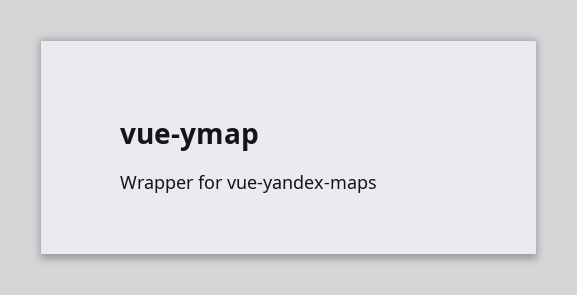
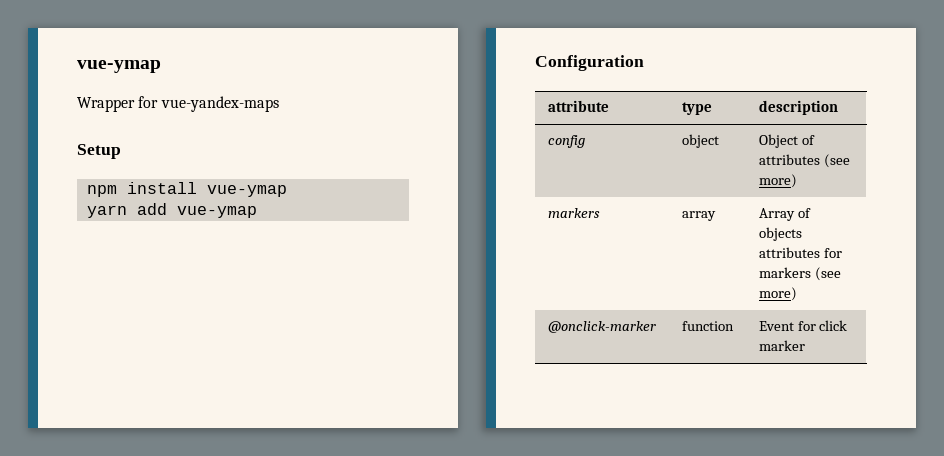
(377, 184) none -> [77,144,121,159] [86,182,287,197] [86,203,257,218] [535,55,644,71] [547,100,609,112] [681,102,712,115] [758,100,838,115] [547,135,585,148] [681,134,719,148] [758,134,815,148] [758,154,850,168] [758,174,797,188] [547,208,600,218] [681,211,716,221] [758,208,811,221] [758,227,802,241] [758,247,842,258] [758,267,841,281] [758,287,797,301] [547,321,656,333] [681,321,734,331] [758,320,848,331] [758,340,805,351] // Setup // npm install vue-ymap // yarn add vue-ymap // Configuration // attribute | type | description // config | object | Object of attributes (see more) // markers | array | Array of objects attributes for markers (see more) // @onclick-marker | function | Event for click marker

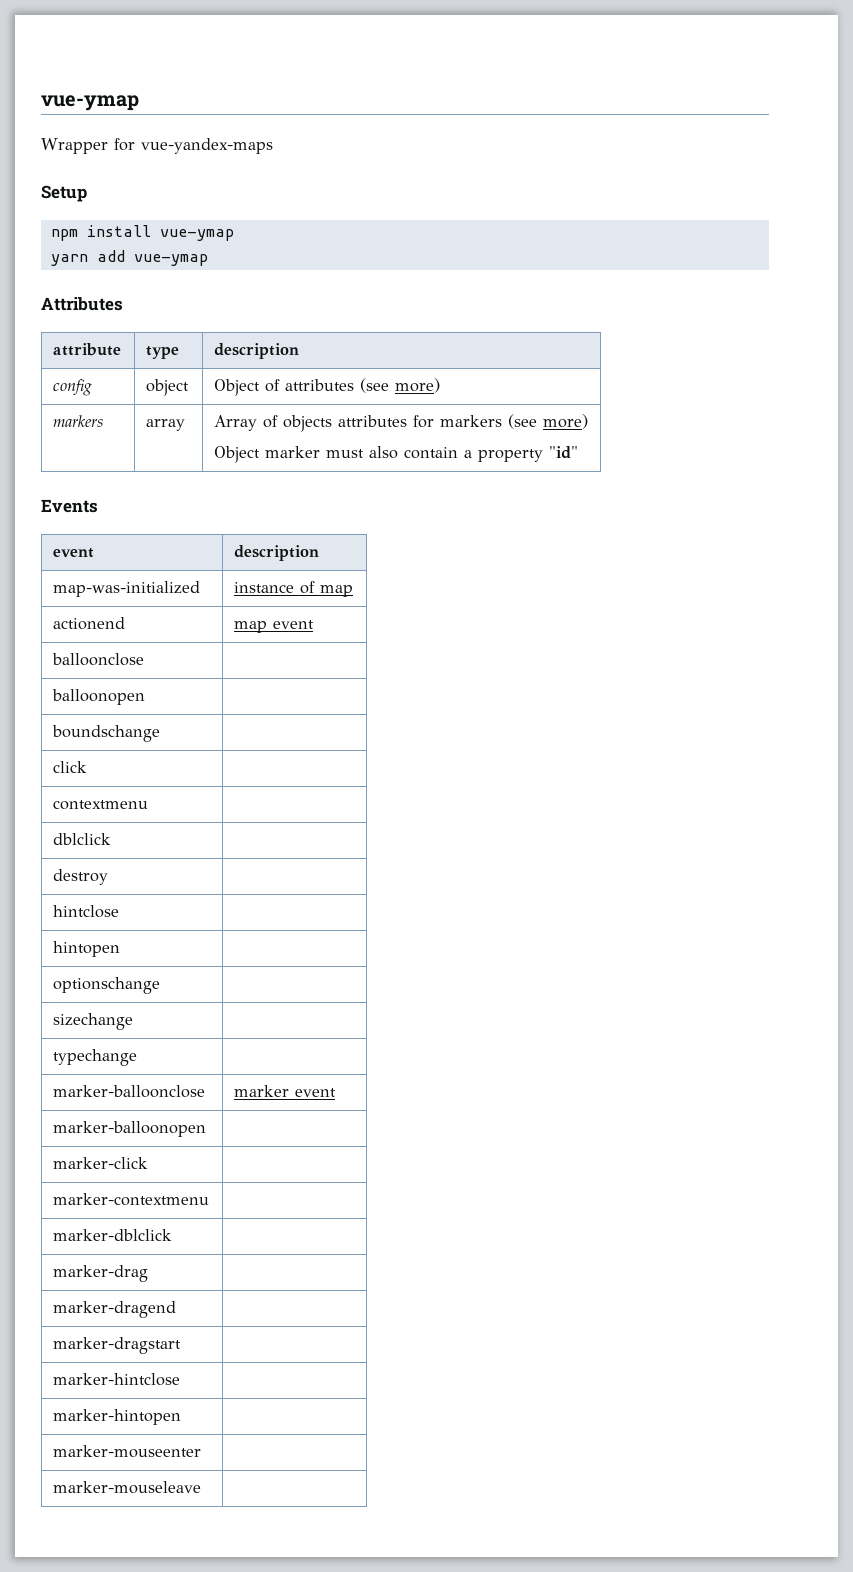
[535,55,644,71] Configuration -> [41,297,123,311] Attributes
[547,321,656,333] [681,321,734,331] [758,320,848,331] [758,340,805,351] // @onclick-marker | function | Event for click marker -> [214,446,579,463] [41,499,98,513] [53,548,95,558] [234,545,320,561] [53,581,201,597] [234,581,354,597] [53,617,126,630] [234,620,315,633] [52,653,145,666] [52,689,146,705] [52,725,161,742] [53,761,88,773] [53,800,149,810] [53,833,112,845] [53,869,109,885] [53,905,120,918] [53,941,121,957] [53,977,161,994] [53,1013,134,1030] [53,1049,138,1066] [53,1085,206,1098] [234,1085,337,1097] [53,1121,207,1137] [53,1157,149,1169] [53,1193,210,1206] [53,1229,173,1241] [53,1265,149,1282] [53,1301,177,1318] [53,1337,182,1354] [53,1373,181,1386] [53,1409,182,1425] [53,1445,202,1458] [53,1481,202,1494] // Object marker must also contain a property "id" // Events // event | description // map-was-initialized | instance of map // actionend | map event // balloonclose | // balloonopen | // boundschange | // click | // contextmenu | // dblclick | // destroy | // hintclose | // hintopen | // optionschange | // sizechange | // typechange | // marker-balloonclose | marker event // marker-balloonopen | // marker-click | // marker-contextmenu | // marker-dblclick | // marker-drag | // marker-dragend | // marker-dragstart | // marker-hintclose | // marker-hintopen | // marker-mouseenter | // marker-mouseleave |

